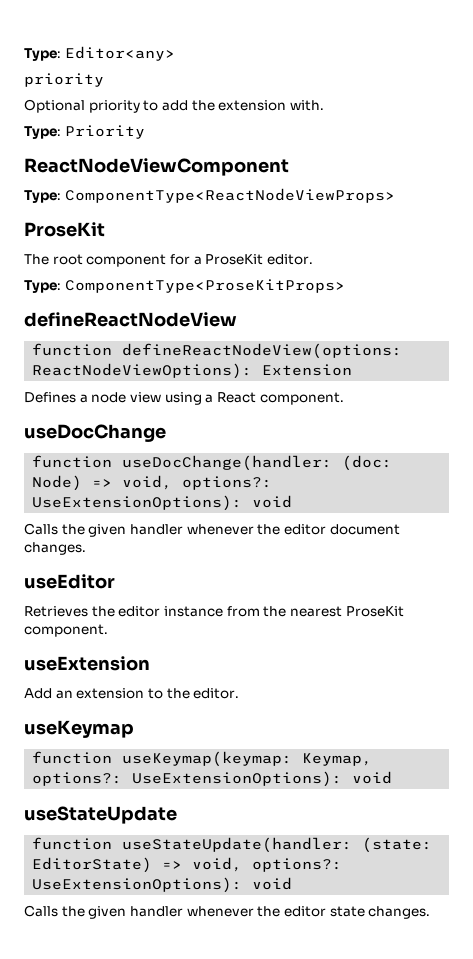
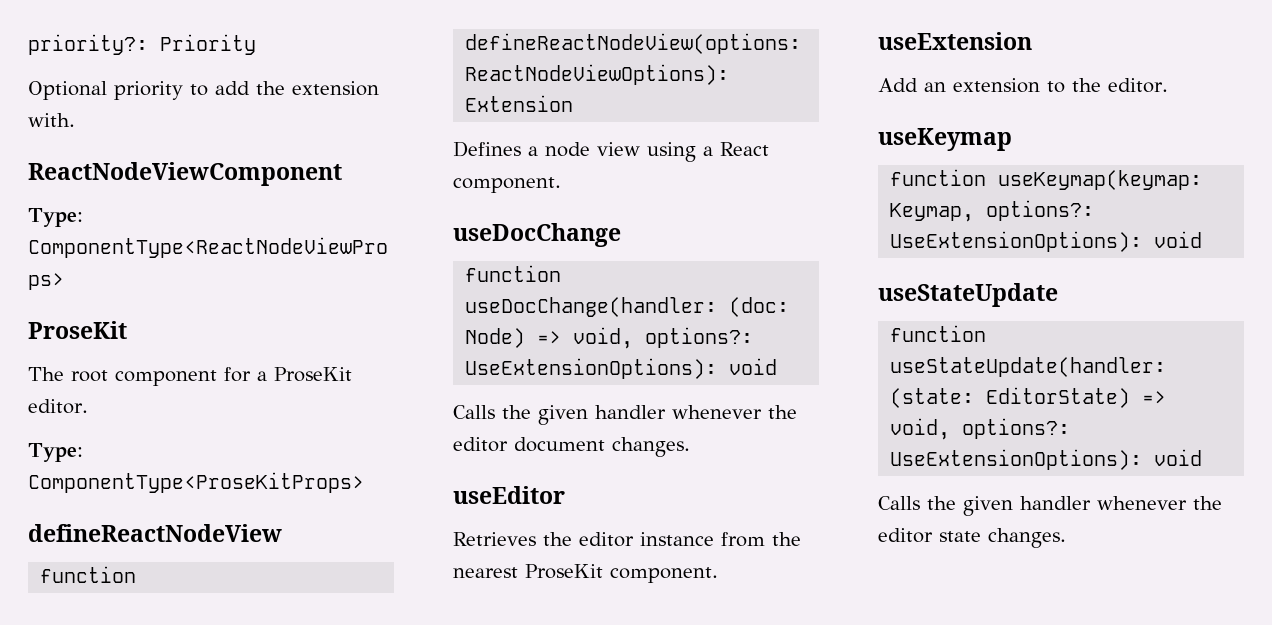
[24,46,175,61] [24,73,104,87] Type: Editor<any> // priority -> [28,34,256,55] priority?: Priority
[24,125,145,139] // Type: Priority -> (75, 120) none

